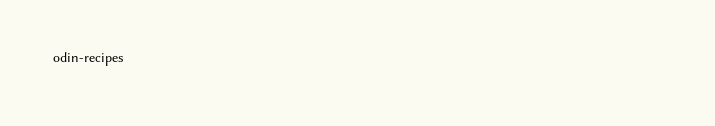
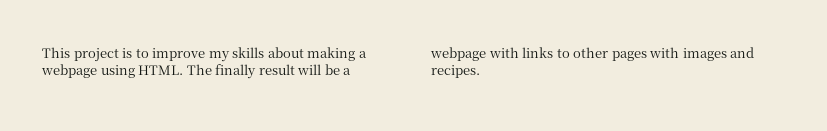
[53,52,124,66] odin-recipes -> [42,47,367,62] [41,64,352,79] [430,47,755,61] [431,65,480,78] This project is to improve my skills about making a webpage using HTML. The finally result will be a webpage with links to other pages with images and recipes.

